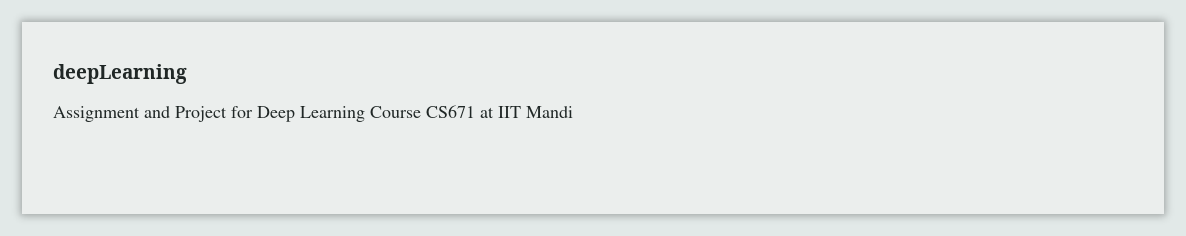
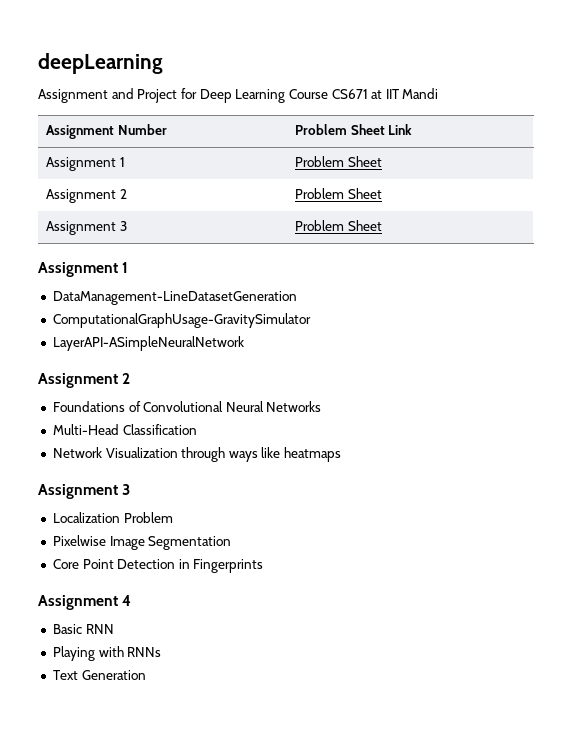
(573, 112) none -> [46,124,167,139] [295,124,413,135] [46,157,125,171] [295,156,382,167] [46,189,127,203] [295,188,382,199] [46,221,127,235] [295,220,382,231] [38,262,129,277] [52,291,297,305] [52,313,311,328] [52,336,244,351] [38,373,131,388] [52,401,322,412] [52,424,197,435] [52,447,342,462] [38,484,131,499] [52,512,173,523] [52,535,232,550] [52,559,264,573] [38,595,132,610] [52,624,114,634] [52,646,162,661] [52,670,146,680] // Assignment Number | Problem Sheet Link // Assignment 1 | Problem Sheet // Assignment 2 | Problem Sheet // Assignment 3 | Problem Sheet // Assignment 1 // DataManagement-LineDatasetGeneration // ComputationalGraphUsage-GravitySimulator // LayerAPI-ASimpleNeuralNetwork // Assignment 2 // Foundations of Convolutional Neural Networks // Multi-Head Classification // Network Visualization through ways like heatmaps // Assignment 3 // Localization Problem // Pixelwise Image Segmentation // Core Point Detection in Fingerprints // Assignment 4 // Basic RNN // Playing with RNNs // Text Generation

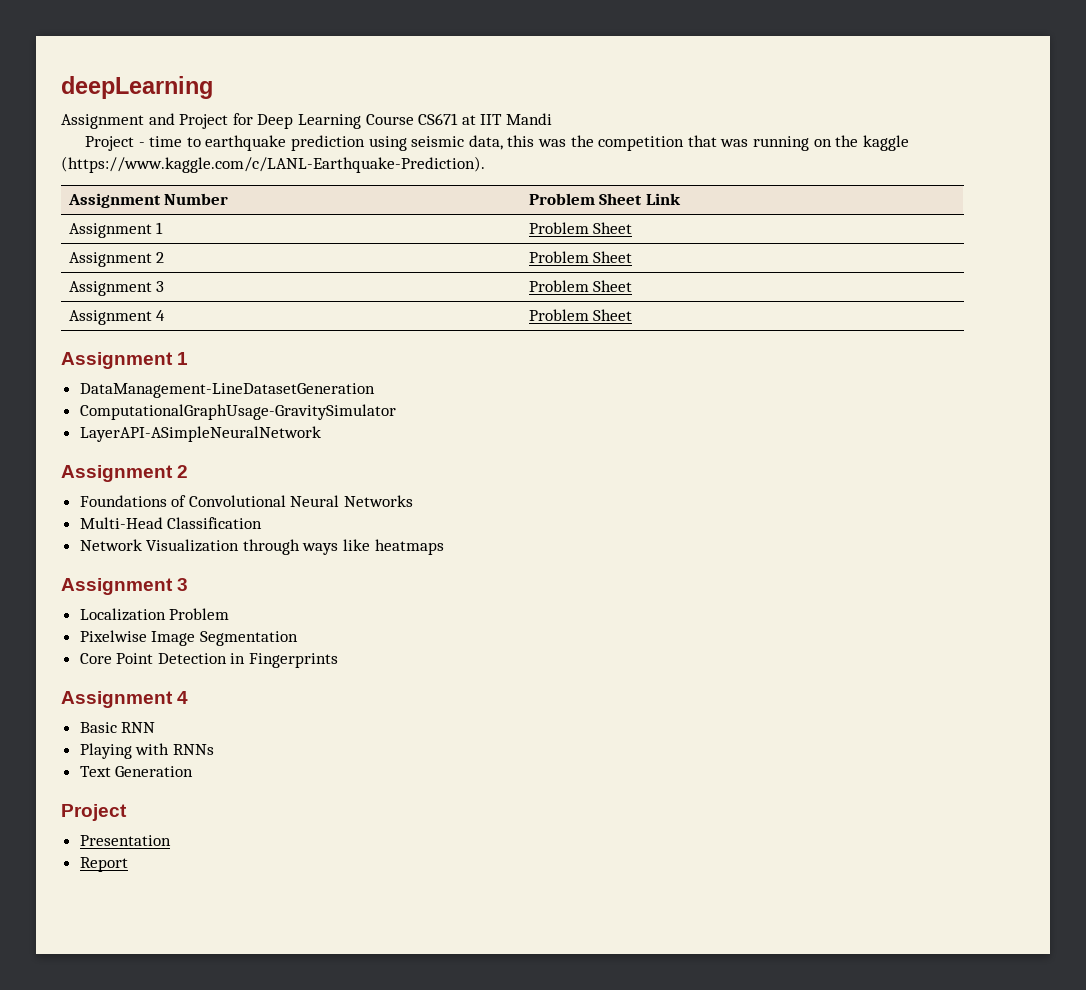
(439, 93) none -> [85,135,909,151] [61,156,485,173] // Project - time to earthquake prediction using seismic data, this was the competition that was running on the kaggle (https://www.kaggle.com/c/LANL-Earthquake-Prediction).
(382, 225) none -> [68,310,166,325] [528,309,633,321] // Assignment 4 | Problem Sheet
(146, 675) none -> [61,804,127,821] [79,835,171,846] [79,857,128,872] // Project // Presentation // Report

